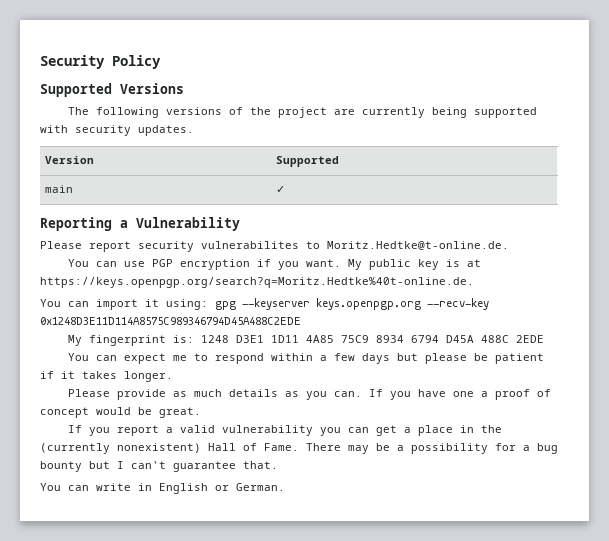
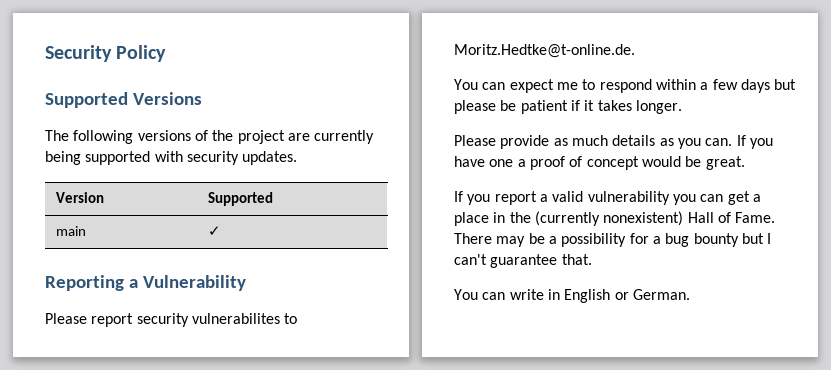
[67,259,481,270] [40,277,474,288] [40,298,489,310] [40,317,301,325] [67,335,544,346] // You can use PGP encryption if you want. My public key is at https://keys.openpgp.org/search?q=Moritz.Hedtke%40t-online.de. // You can import it using: gpg --keyserver keys.openpgp.org --recv-key 0x1248D3E11D114A8575C989346794D45A488C2EDE // My fingerprint is: 1248 D3E1 1D11 4A85 75C9 8934 6794 D45A 488C 2EDE -> (635, 51) none

